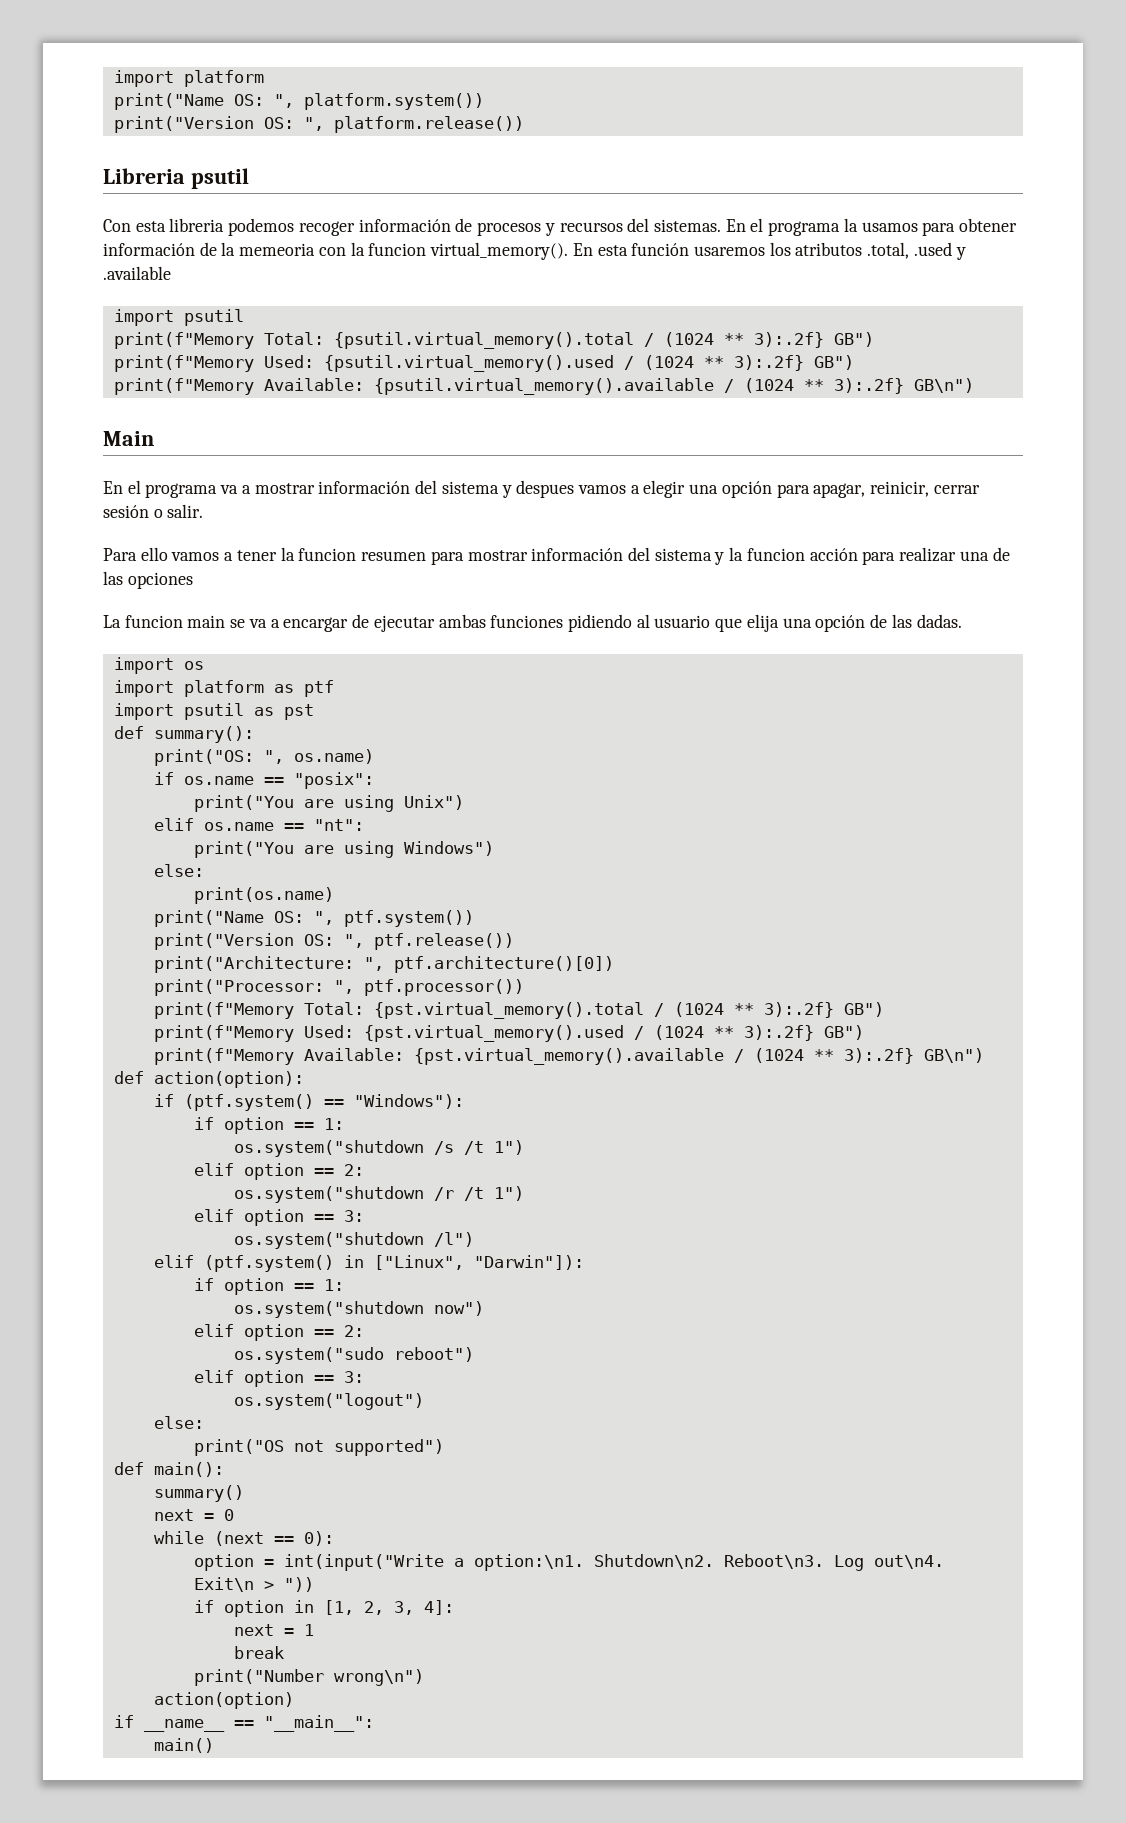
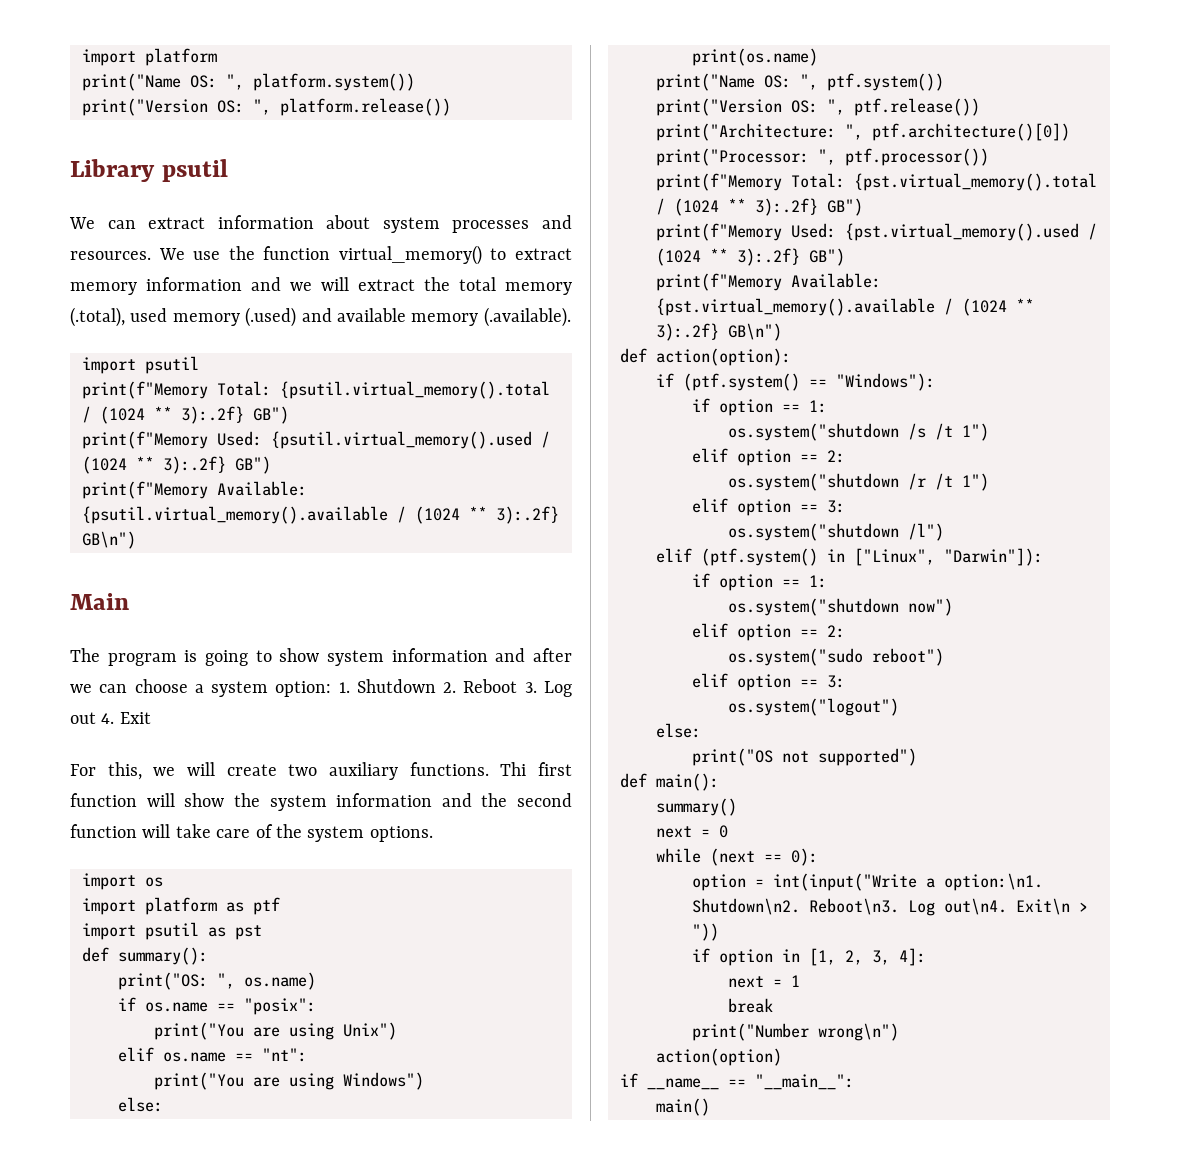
[103,168,249,189] [103,218,1018,236] [103,242,966,260] [103,266,171,280] Libreria psutil // Con esta libreria podemos recoger información de procesos y recursos del sistemas. En el programa la usamos para obtener información de la memeoria con la funcion virtual_memory(). En esta función usaremos los atributos .total, .used y .available -> [70,159,228,182] [69,215,572,233] [70,245,572,265] [70,277,572,295] [70,307,571,327] Library psutil // We can extract information about system processes and resources. We use the function virtual_memory() to extract memory information and we will extract the total memory (.total), used memory (.used) and available memory (.available).
[103,480,980,498] [103,504,204,518] [103,547,1010,565] [103,571,193,589] [103,614,962,632] En el programa va a mostrar información del sistema y despues vamos a elegir una opción para apagar, reinicir, cerrar sesión o salir. // Para ello vamos a tener la funcion resumen para mostrar información del sistema y la funcion acción para realizar una de las opciones // La funcion main se va a encargar de ejecutar ambas funciones pidiendo al usuario que elija una opción de las dadas. -> [70,648,572,666] [70,679,572,697] [70,712,151,724] [70,762,572,780] [70,793,572,811] [70,824,433,842] The program is going to show system information and after we can choose a system option: 1. Shutdown 2. Reboot 3. Log out 4. Exit // For this, we will create two auxiliary functions. Thi first function will show the system information and the second function will take care of the system options.

